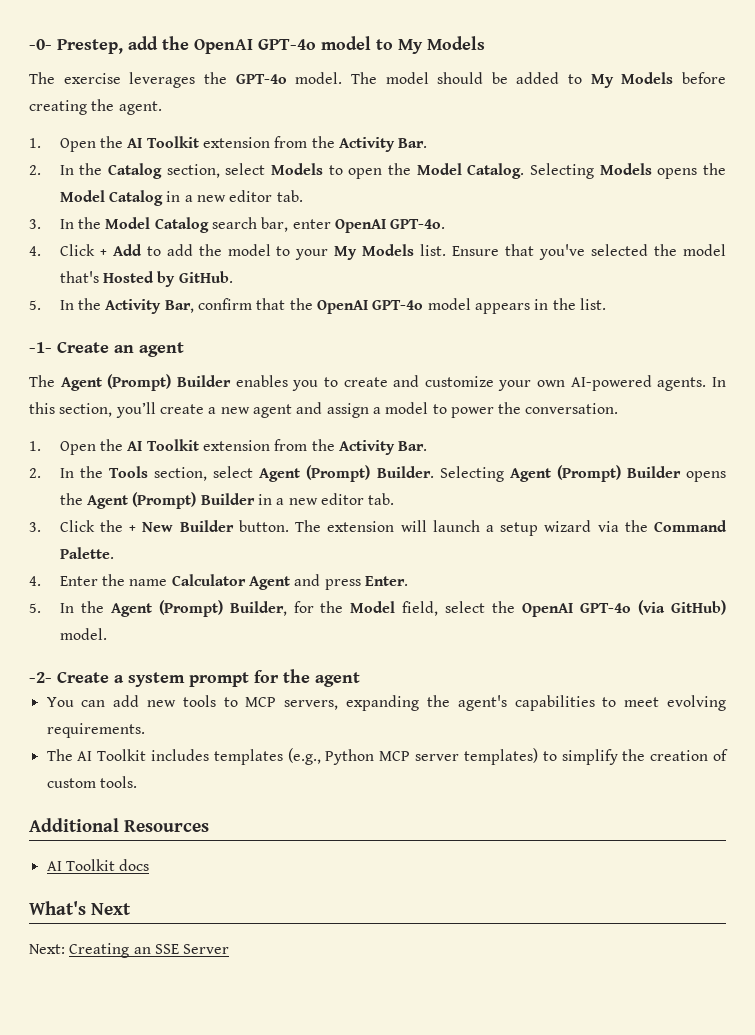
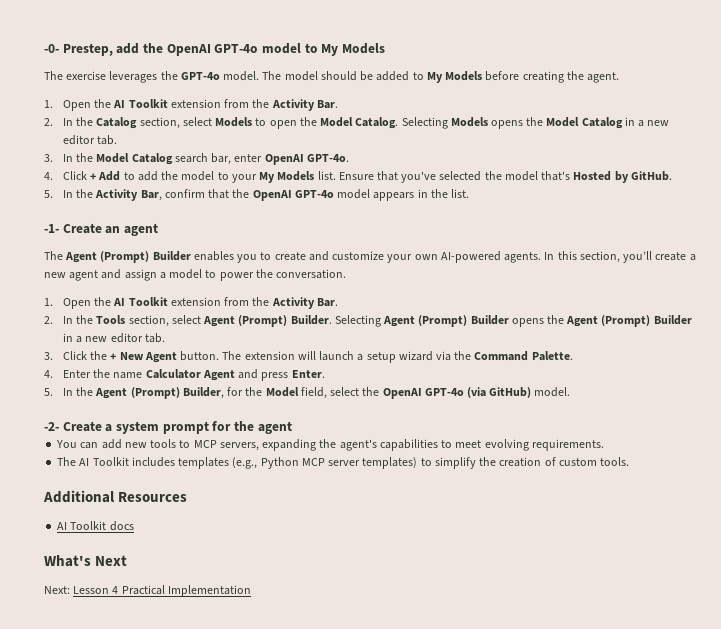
[179,520,234,532] Builder -> [144,352,177,363] Agent
[69,943,230,958] Creating an SSE Server -> [73,585,251,597] Lesson 4 Practical Implementation

